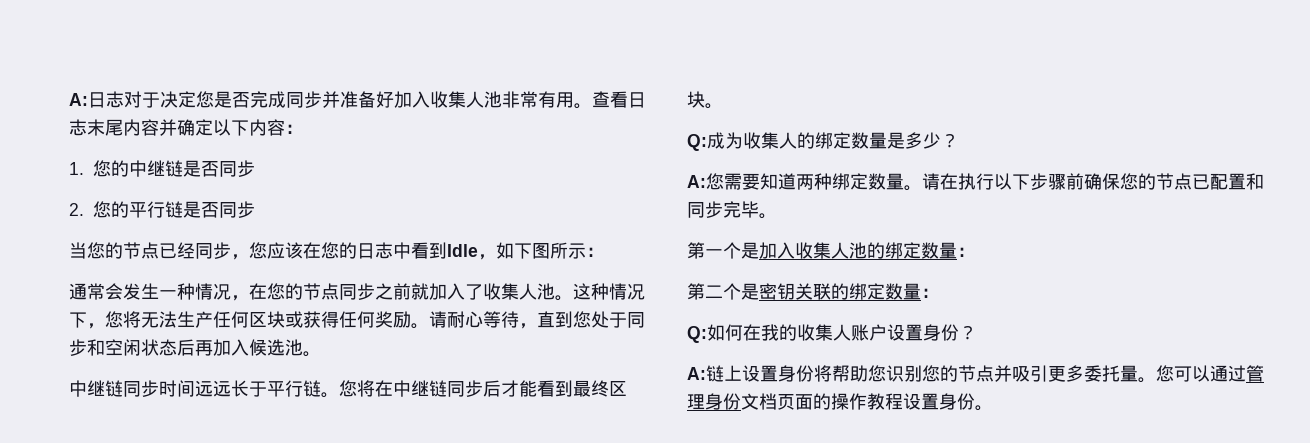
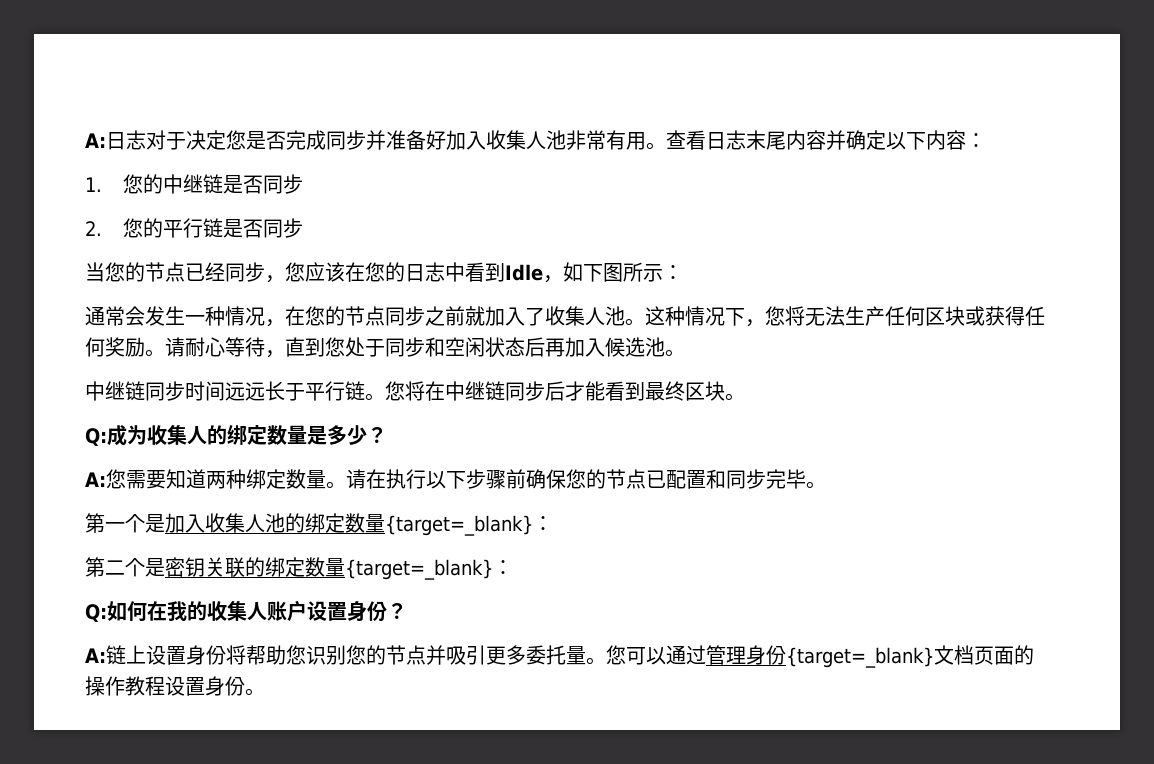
(957, 250) none -> [385,515,533,536] {target=_blank}
(921, 291) none -> [345,559,493,580] {target=_blank}
(741, 401) none -> [786,647,934,668] {target=_blank}

